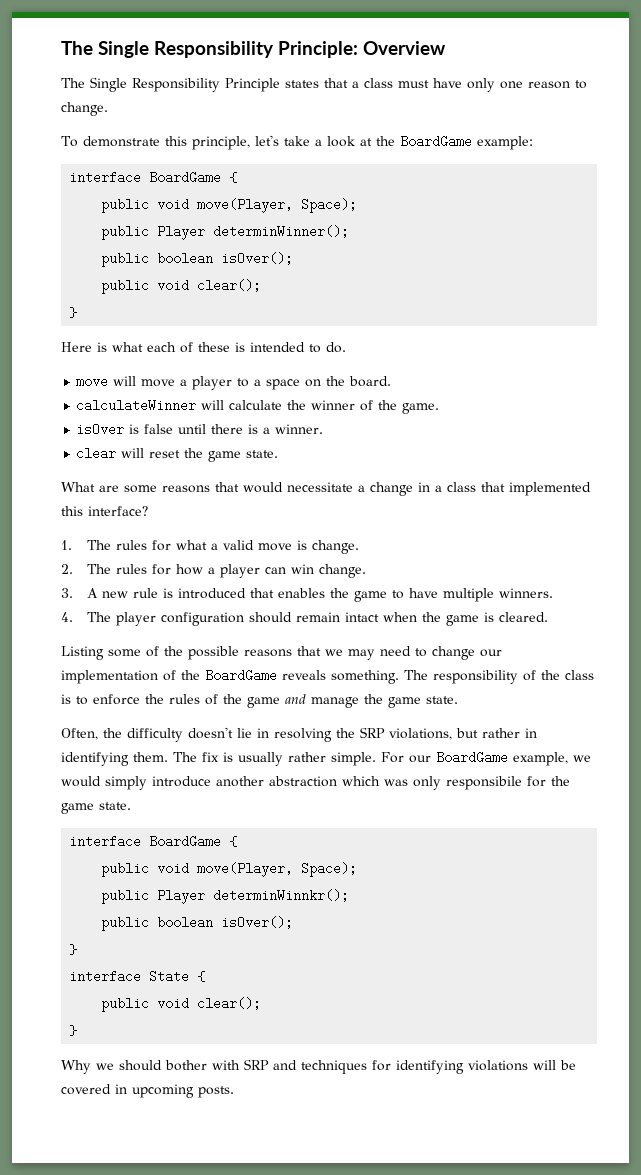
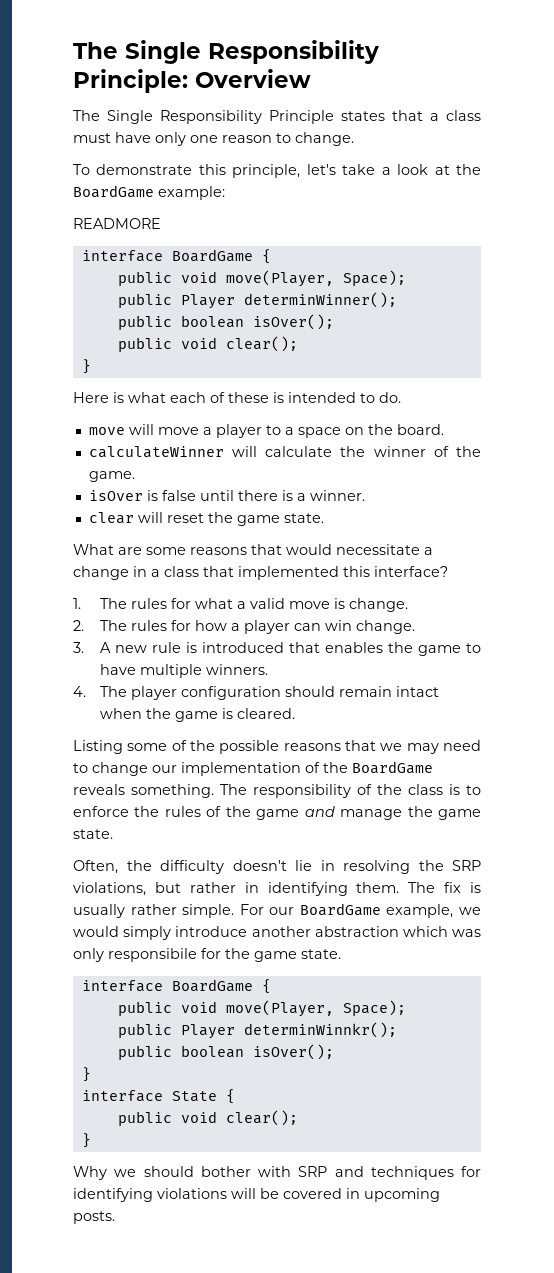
(533, 143) none -> [73,218,161,229] // READMORE

